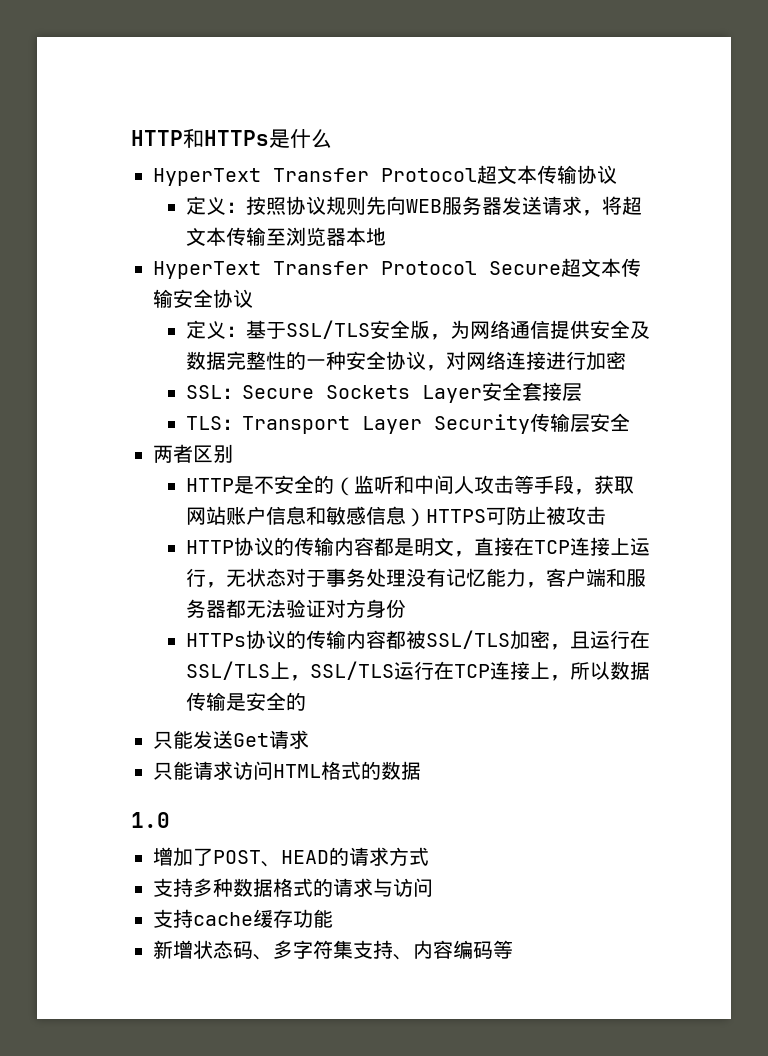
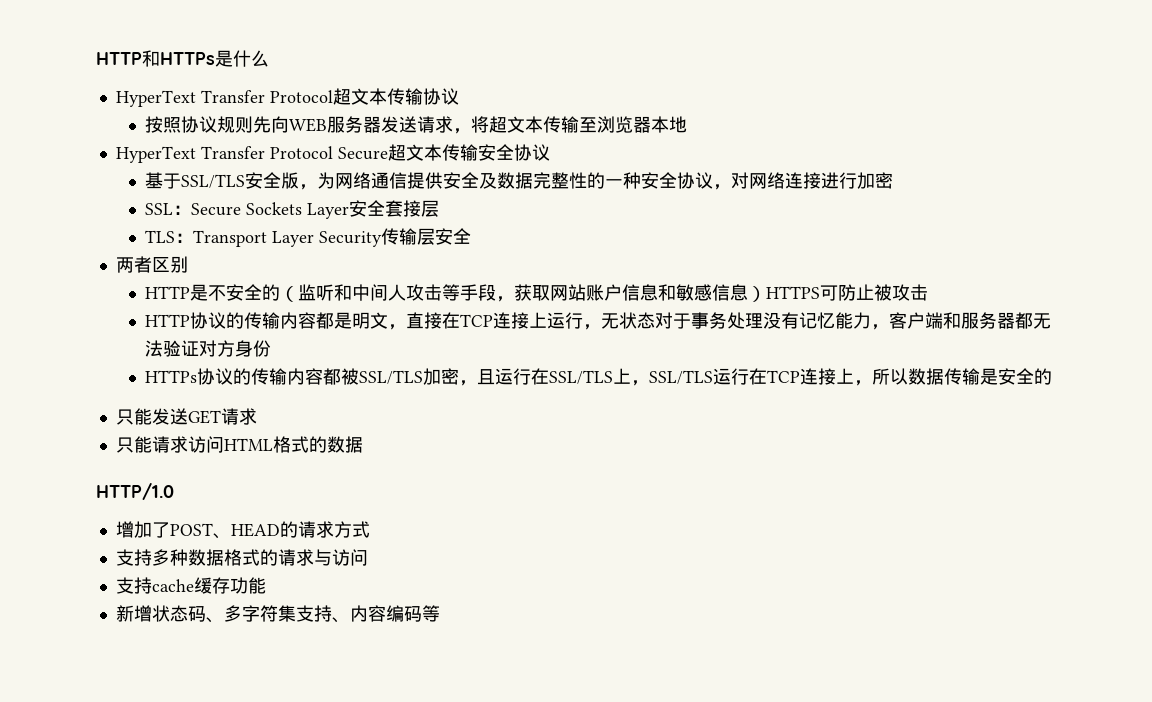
[185,196,246,215] 定义： -> (459, 96) none
[185,320,246,339] 定义： -> (550, 152) none
[233,733,269,747] Get -> [187,410,221,424] GET
[131,812,170,828] 1.0 -> [96,483,174,500] HTTP/1.0

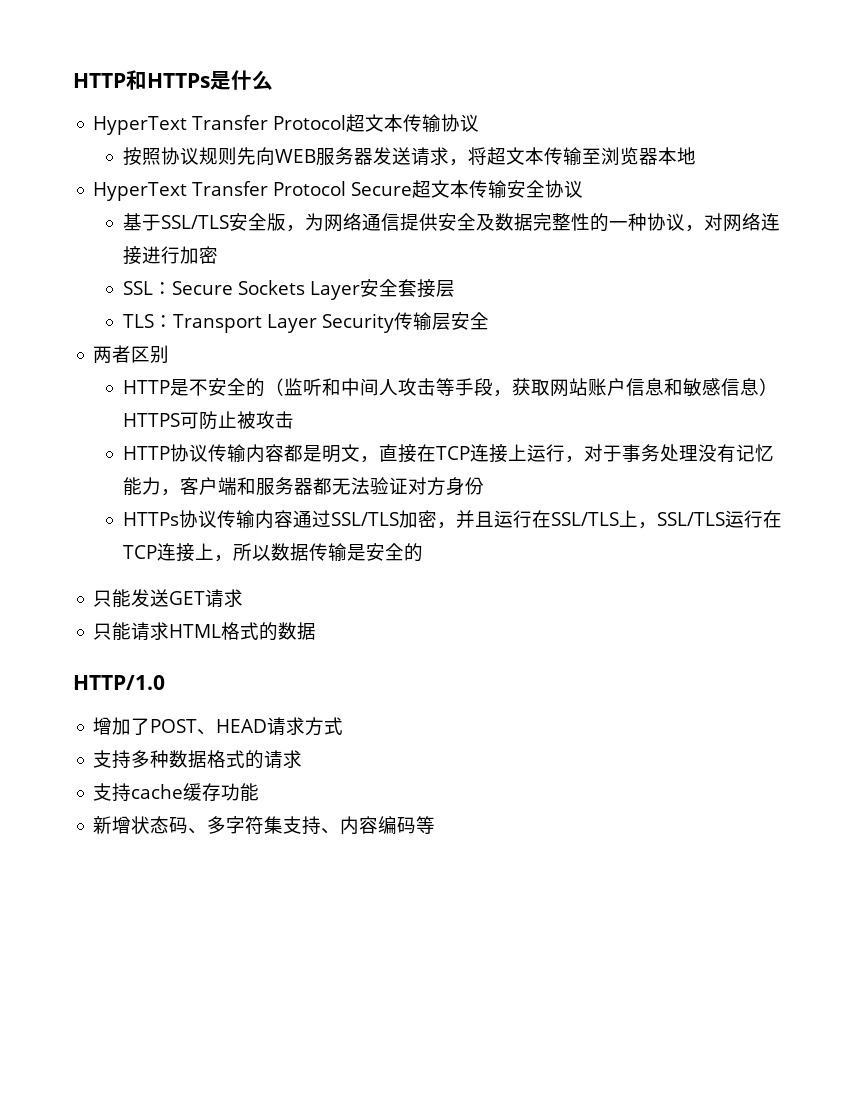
[641,172,678,189] 安全 -> (647, 222) none
[226,312,245,329] 的 -> (208, 453) none
[601,312,656,329] 无状态 -> (584, 459) none
[233,368,360,385] 的传输内容都被 -> [216,510,331,529] 传输内容通过
(478, 383) none -> [455,510,475,528] 并
[187,436,224,453] 访问 -> (170, 631) none
[279,521,298,538] 的 -> (268, 726) none
[313,549,368,566] 与访问 -> (303, 759) none

